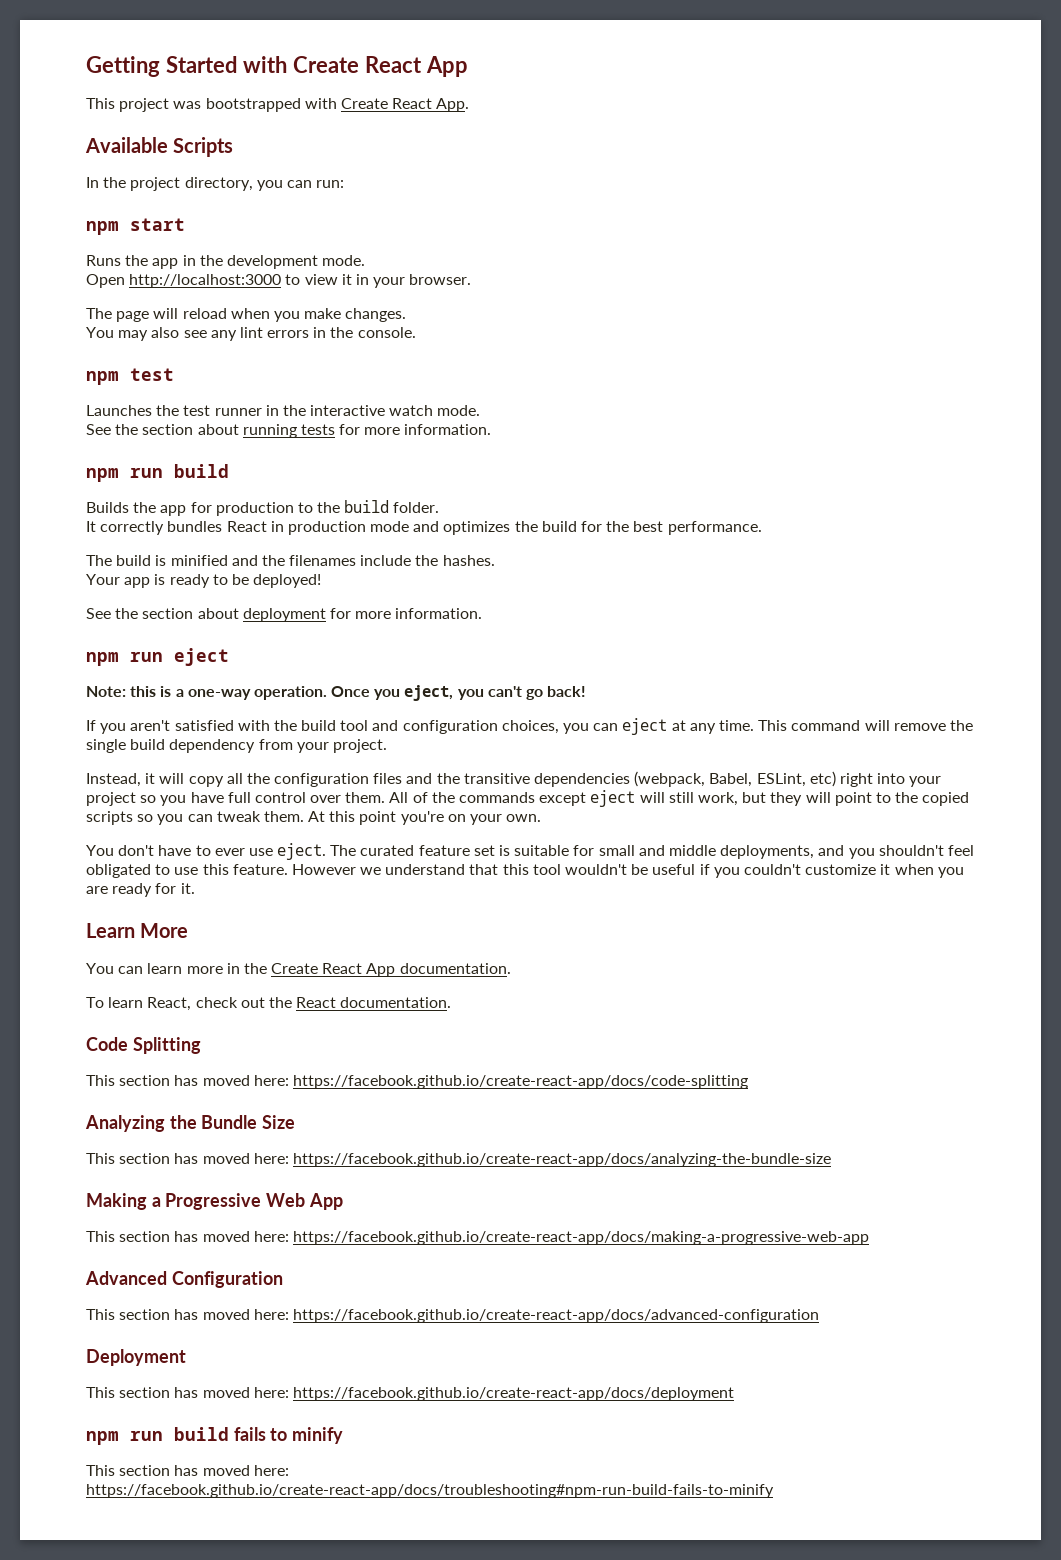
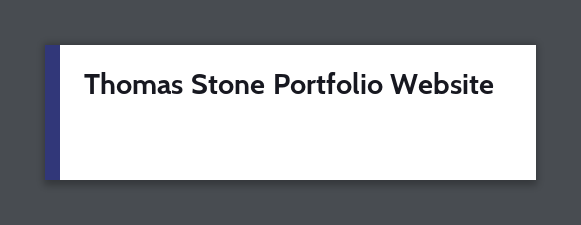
[86,56,468,77] [86,98,470,112] [85,137,234,157] [86,177,345,191] [86,218,185,235] [86,255,366,269] [86,274,472,288] [86,308,407,322] [86,327,416,341] [86,368,174,385] [86,405,481,416] [86,424,492,438] [86,464,229,482] [86,500,440,516] [86,521,762,535] [86,555,495,566] [86,574,322,588] [86,608,483,622] [86,648,229,666] [86,685,587,701] [86,718,973,735] [86,739,387,753] [86,771,942,787] [86,790,970,807] [86,811,542,825] [86,843,974,860] [86,864,964,878] [86,883,195,897] [86,923,189,938] [86,963,511,977] [86,997,452,1011] [86,1037,201,1054] [86,1075,748,1089] [85,1115,296,1132] [86,1153,831,1167] [86,1193,343,1210] [86,1231,869,1245] [85,1271,283,1288] [86,1309,819,1323] [86,1349,186,1366] [86,1387,734,1401] [86,1427,344,1445] [86,1465,289,1476] [86,1484,774,1498] Getting Started with Create React App // This project was bootstrapped with Create React App. // Available Scripts // In the project directory, you can run: // npm start // Runs the app in the development mode. // Open http://localhost:3000 to view it in your browser. // The page will reload when you make changes. // You may also see any lint errors in the console. // npm test // Launches the test runner in the interactive watch mode. // See the section about running tests for more information. // npm run build // Builds the app for production to the build folder. // It correctly bundles React in production mode and optimizes the build for the best performance. // The build is minified and the filenames include the hashes. // Your app is ready to be deployed! // See the section about deployment for more information. // npm run eject // Note: this is a one-way operation. Once you eject, you can't go back! // If you aren't satisfied with the build tool and configuration choices, you can eject at any time. This command will remove the single build dependency from your project. // Instead, it will copy all the configuration files and the transitive dependencies (webpack, Babel, ESLint, etc) right into your project so you have full control over them. All of the commands except eject will still work, but they will point to the copied scripts so you can tweak them. At this point you're on your own. // You don't have to ever use eject. The curated feature set is suitable for small and middle deployments, and you shouldn't feel obligated to use this feature. However we understand that this tool wouldn't be useful if you couldn't customize it when you are ready for it. // Learn More // You can learn more in the Create React App documentation. // To learn React, check out the React documentation. // Code Splitting // This section has moved here: https://facebook.github.io/create-react-app/docs/code-splitting // Analyzing the Bundle Size // This section has moved here: https://facebook.github.io/create-react-app/docs/analyzing-the-bundle-size // Making a Progressive Web App // This section has moved here: https://facebook.github.io/create-react-app/docs/making-a-progressive-web-app // Advanced Configuration // This section has moved here: https://facebook.github.io/create-react-app/docs/advanced-configuration // Deployment // This section has moved here: https://facebook.github.io/create-react-app/docs/deployment // npm run build fails to minify // This section has moved here: https://facebook.github.io/create-react-app/docs/troubleshooting#npm-run-build-fails-to-minify -> [84,72,495,94] Thomas Stone Portfolio Website

